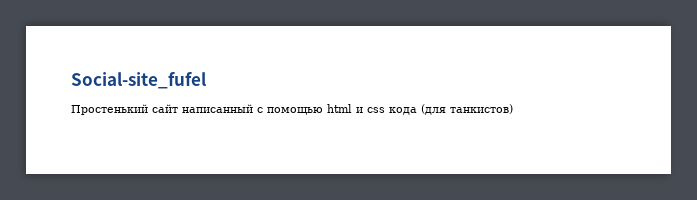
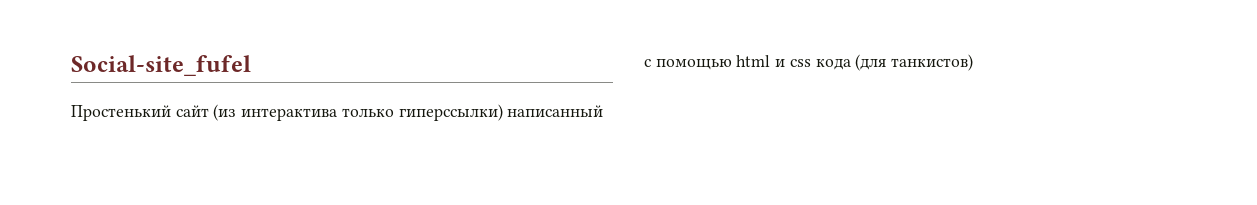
(178, 108) none -> [213,104,503,121] (из интерактива только гиперссылки)

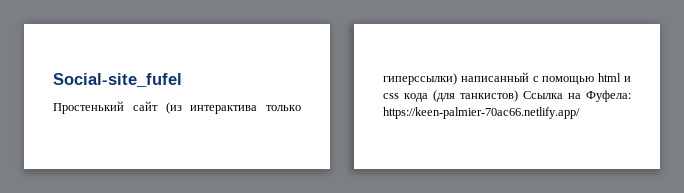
(974, 62) none -> [523,90,631,102] [383,107,580,119] Ссылка на Фуфела: https://keen-palmier-70ac66.netlify.app/

